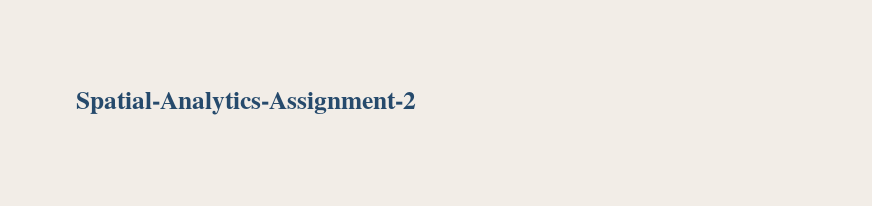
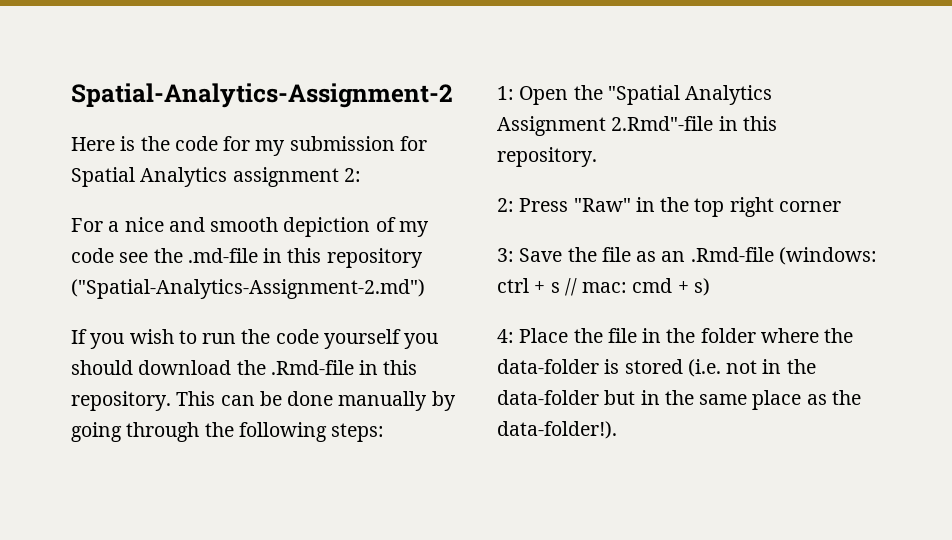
(416, 103) none -> [71,136,427,156] [71,167,361,187] [71,217,429,237] [71,248,423,268] [71,279,425,299] [71,329,439,349] [71,360,418,375] [71,391,456,411] [71,422,385,442] [497,85,773,105] [497,116,777,136] [497,147,597,167] [497,197,841,217] [497,247,877,265] [497,278,710,296] [497,328,854,343] [497,359,816,377] [497,390,861,410] [497,421,617,439] // Here is the code for my submission for Spatial Analytics assignment 2: // For a nice and smooth depiction of my code see the .md-file in this repository ("Spatial-Analytics-Assignment-2.md") // If you wish to run the code yourself you should download the .Rmd-file in this repository. This can be done manually by going through the following steps: // 1: Open the "Spatial Analytics Assignment 2.Rmd"-file in this repository. // 2: Press "Raw" in the top right corner // 3: Save the file as an .Rmd-file (windows: ctrl + s // mac: cmd + s) // 4: Place the file in the folder where the data-folder is stored (i.e. not in the data-folder but in the same place as the data-folder!).

